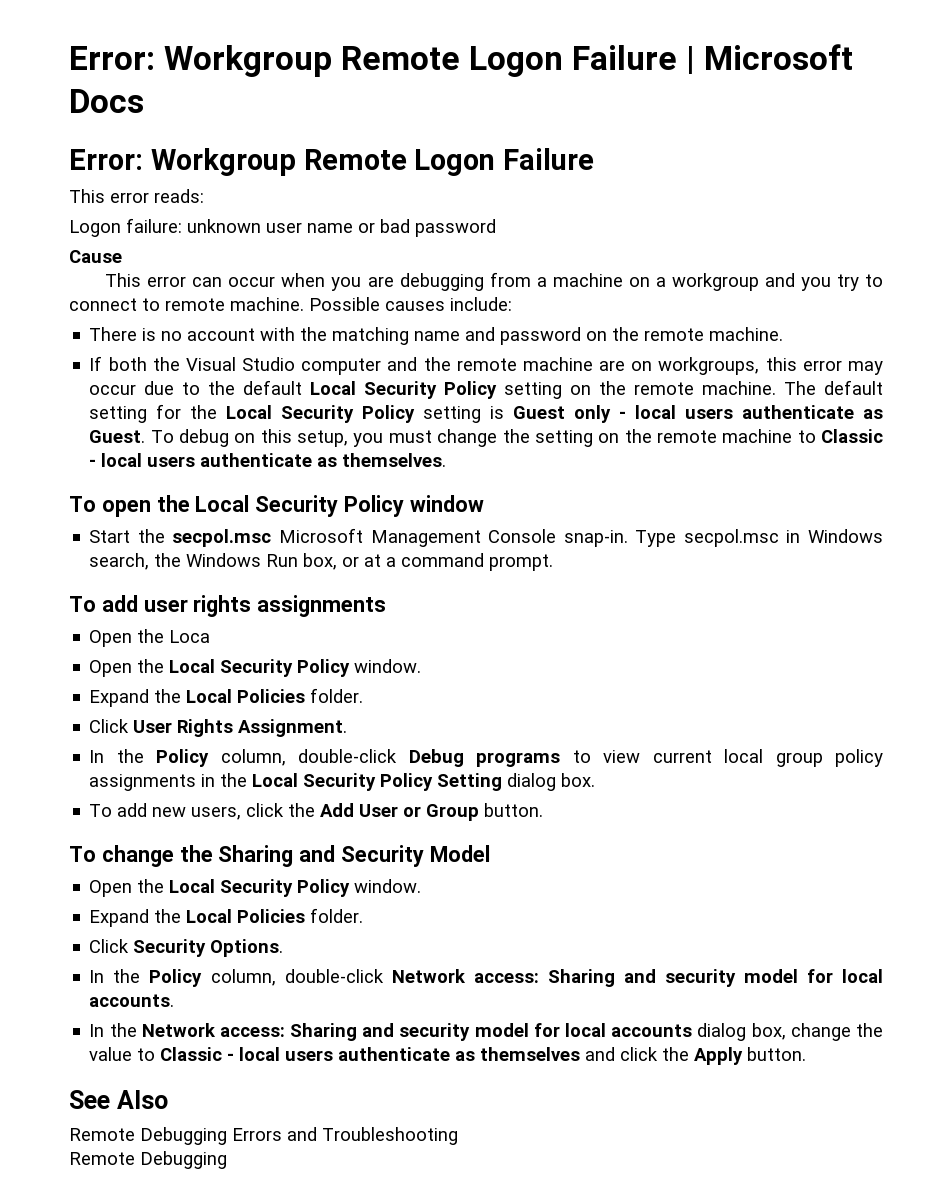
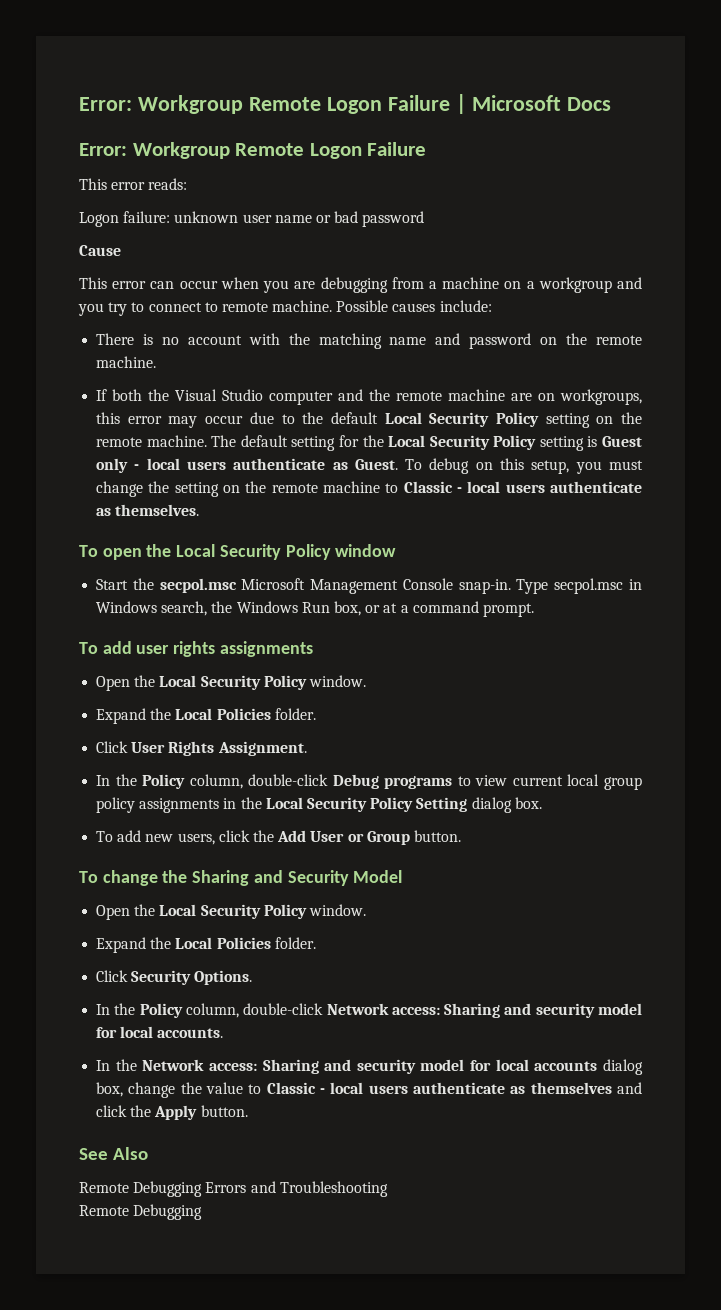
[89,629,211,647] // Open the Loca -> (313, 649) none

